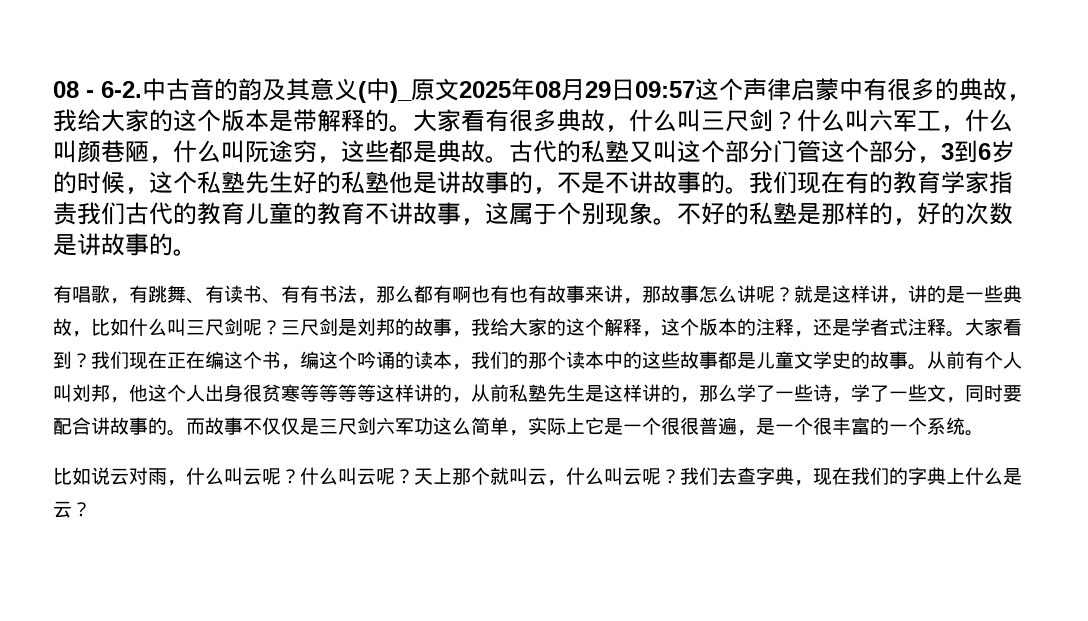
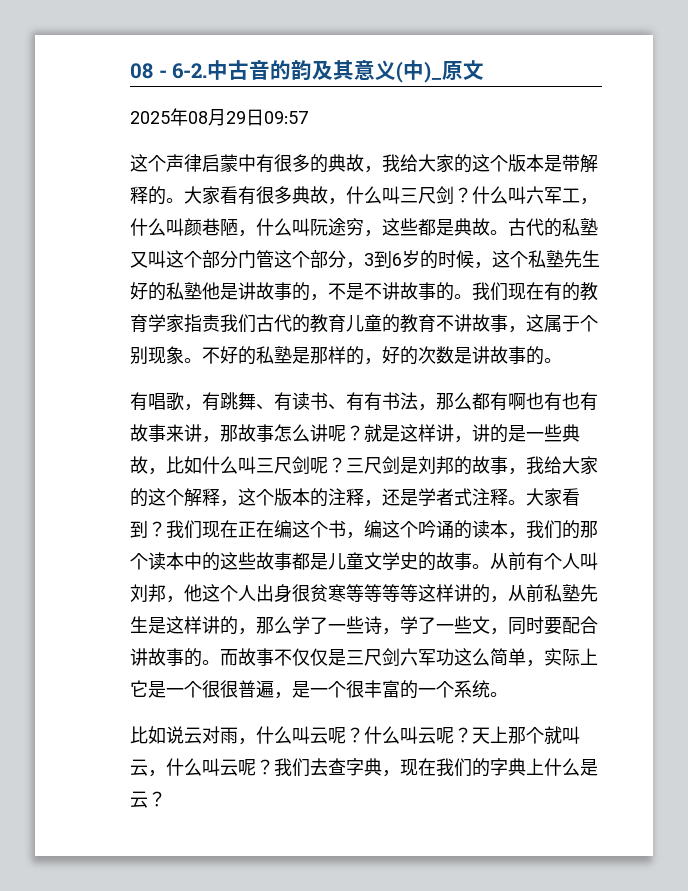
(459, 89) none -> (485, 70) //
(695, 89) none -> (308, 117) //

